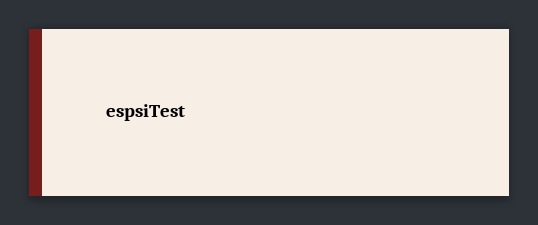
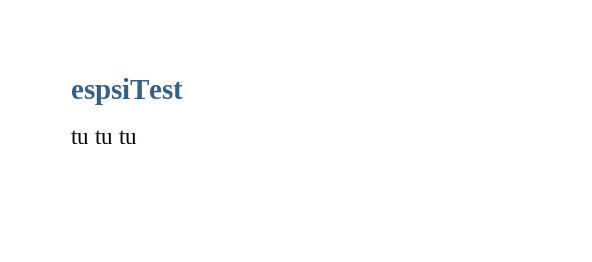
(185, 112) none -> [71,130,138,144] // tu tu tu

